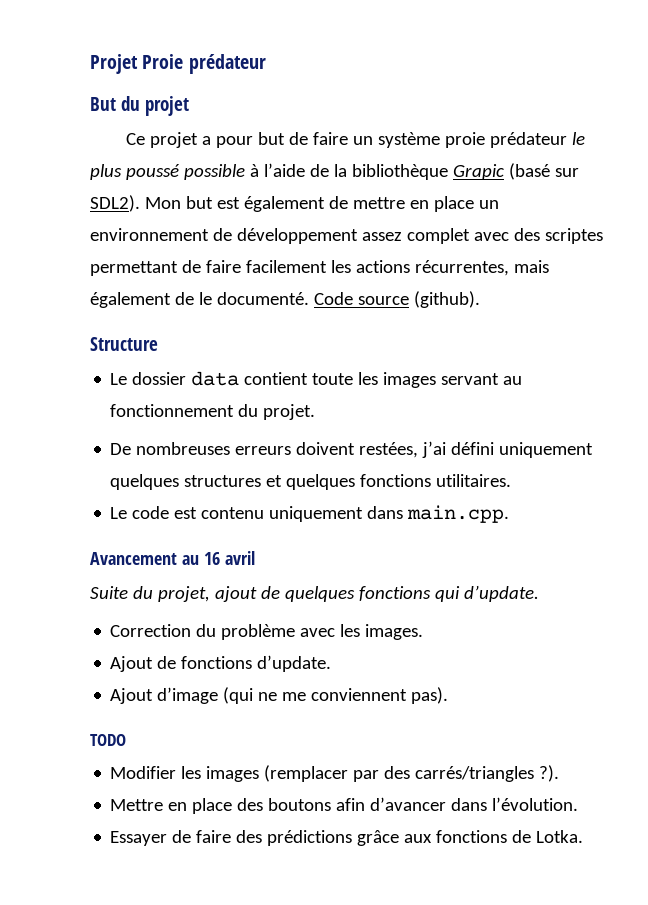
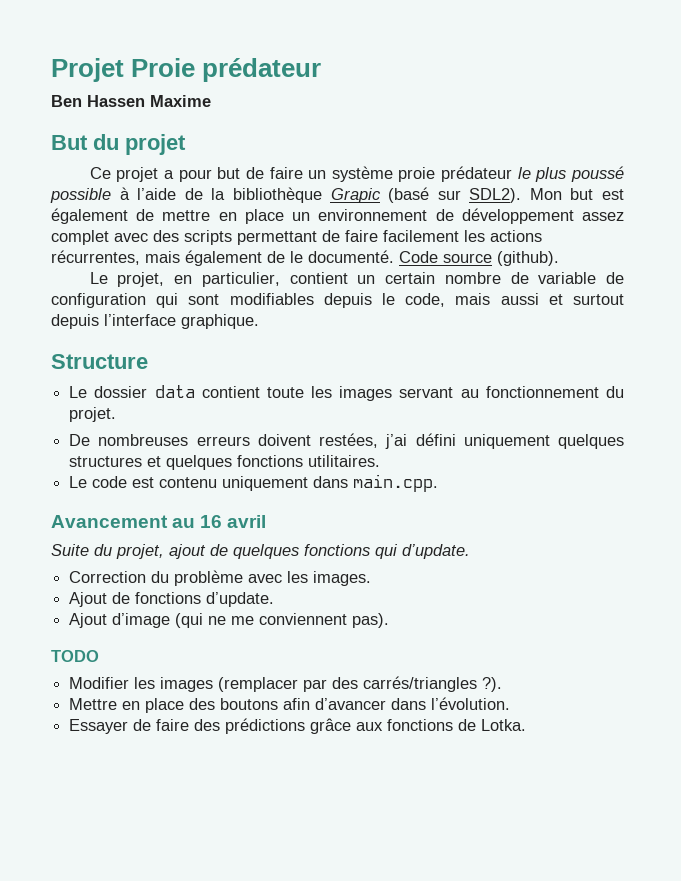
(266, 64) none -> [51,95,211,107] // Ben Hassen Maxime
[544,228,603,244] scriptes -> [184,230,232,245] scripts
(480, 299) none -> [89,272,625,287] [51,293,624,308] [51,314,259,329] // Le projet, en particulier, contient un certain nombre de variable de configuration qui sont modifiables depuis le code, mais aussi et surtout depuis l’interface graphique.

